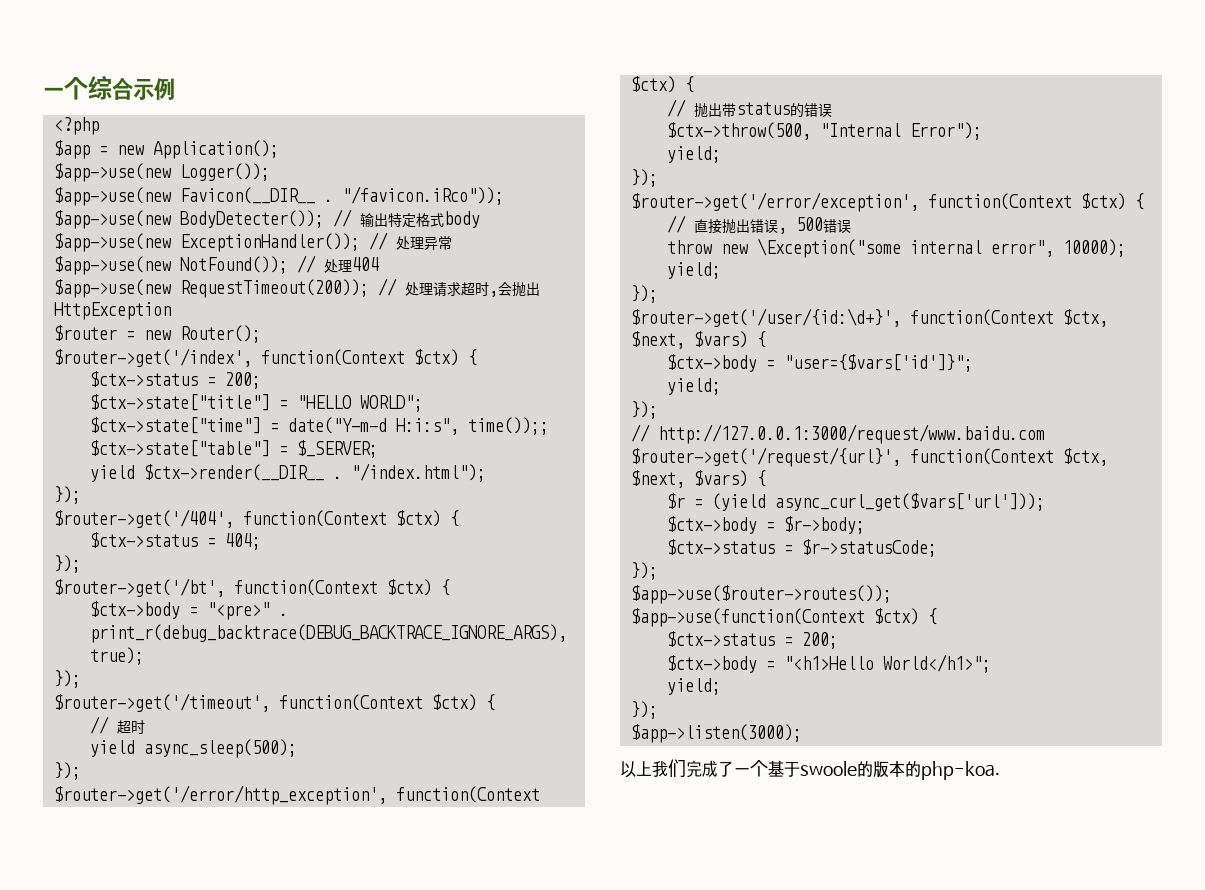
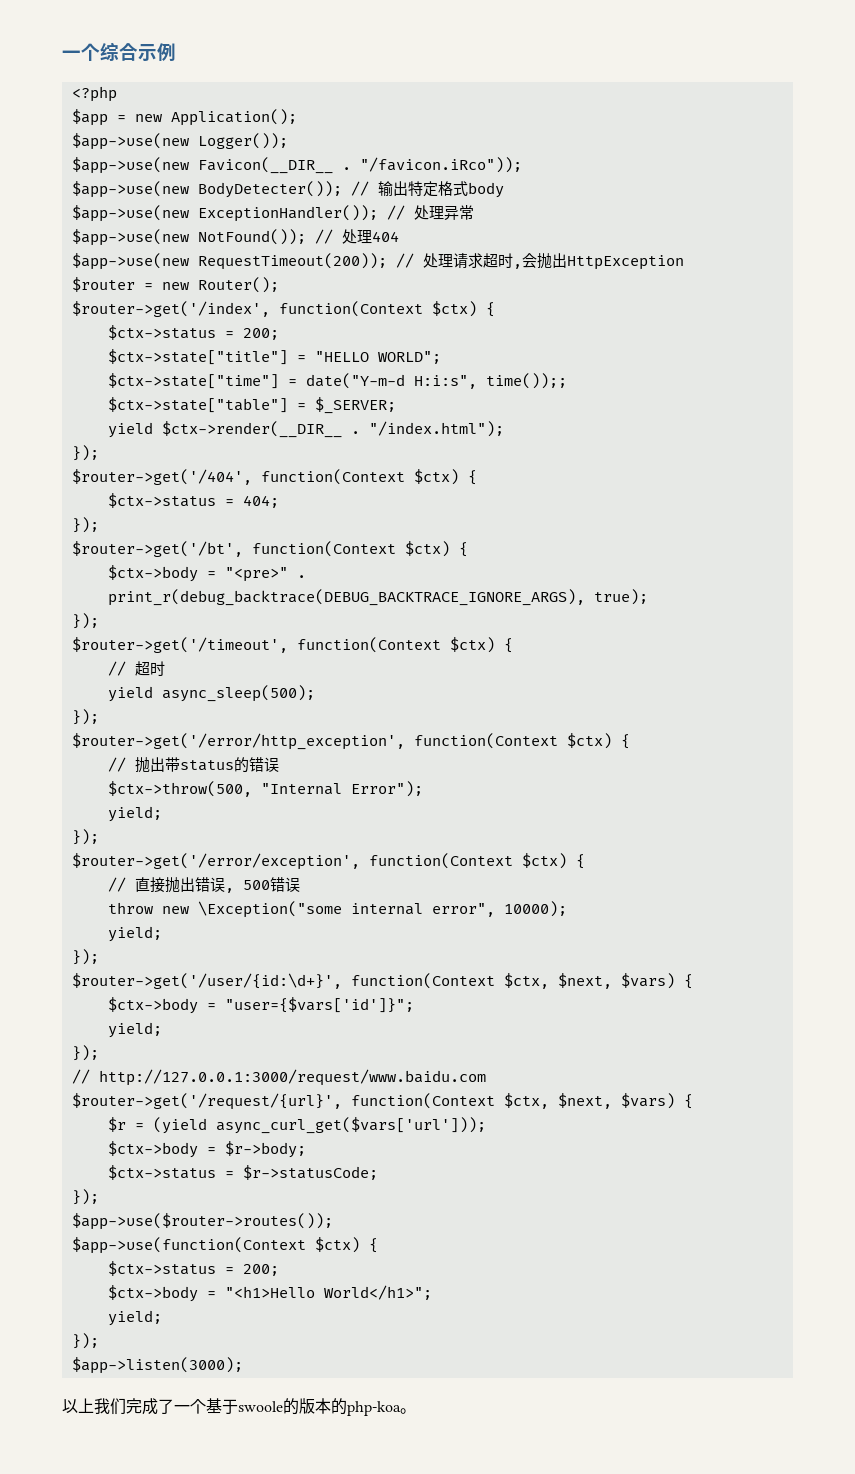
[921,761,1000,780] php-koa. -> [347,1401,416,1416] php-koa。

